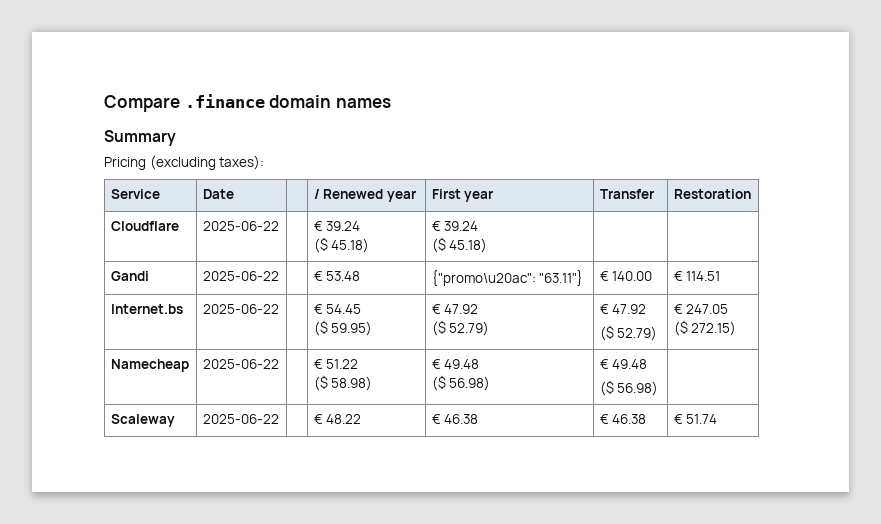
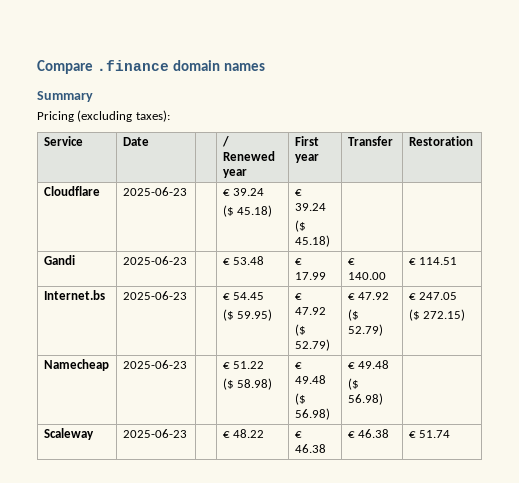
[202,221,279,231] 2025-06-22 -> [122,187,187,196] 2025-06-23
[202,271,279,281] 2025-06-22 -> [122,256,187,265] 2025-06-23
[431,270,584,286] {"promo\u20ac": "63.11"} -> [294,258,302,265] [294,272,326,280] € 17.99
[202,304,279,314] 2025-06-22 -> [122,291,187,300] 2025-06-23
[202,359,279,369] 2025-06-22 -> [122,360,187,369] 2025-06-23
[202,414,279,424] 2025-06-22 -> [122,429,187,438] 2025-06-23

